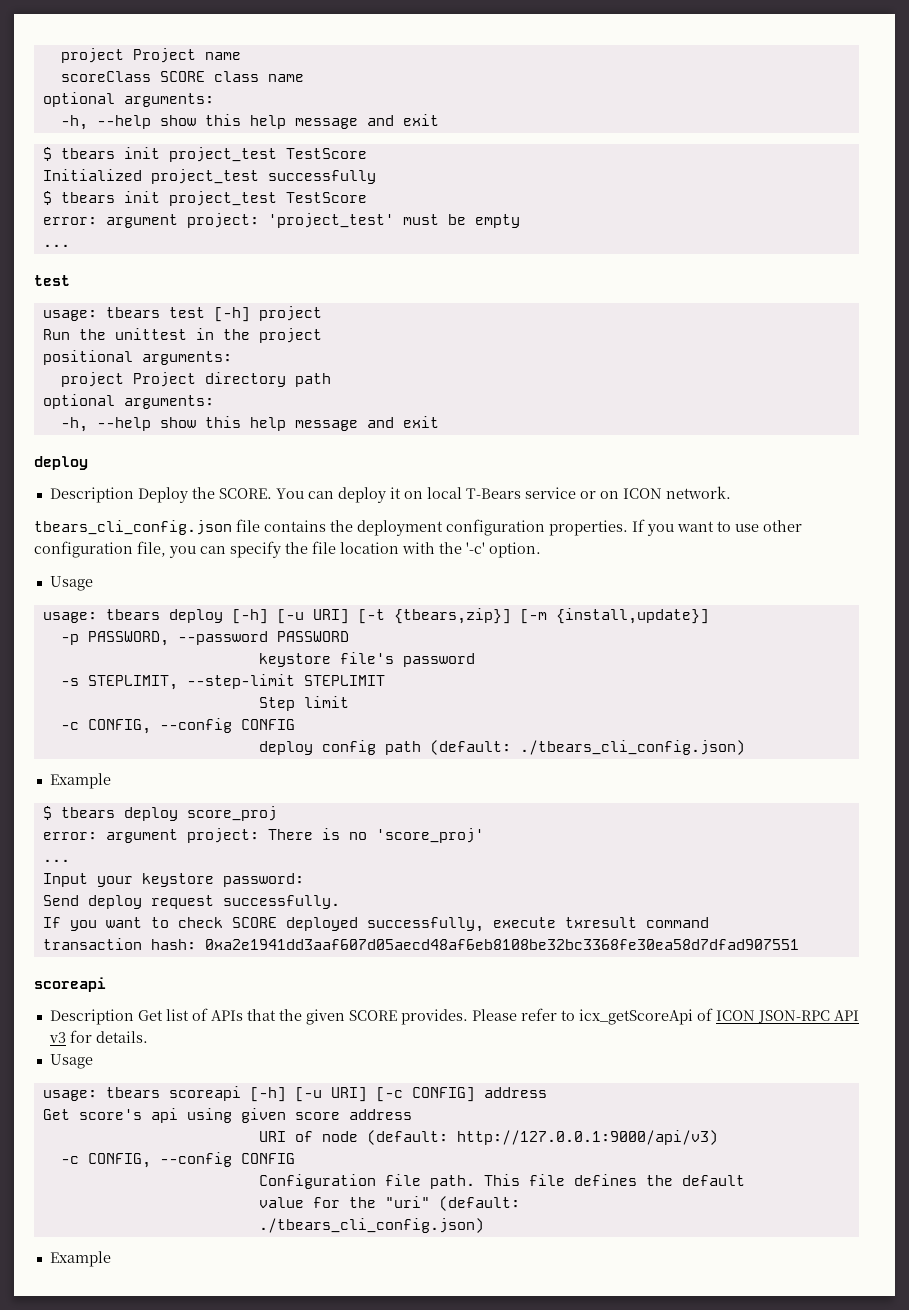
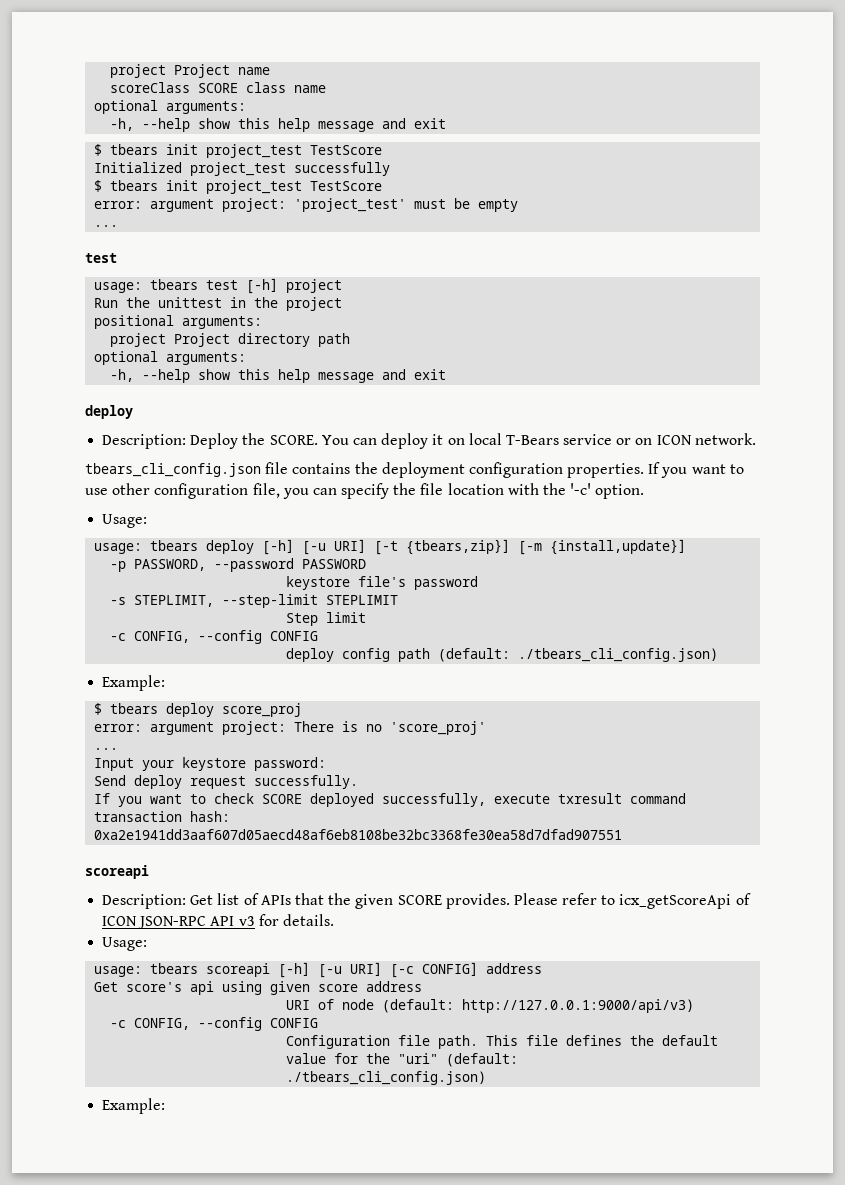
[49,487,134,503] Description -> [102,434,187,449] Description:
[49,576,93,591] Usage -> [102,514,148,528] Usage:
[49,773,111,789] Example -> [102,675,166,691] Example:
[49,1009,134,1025] Description -> [102,894,187,909] Description:
[49,1054,93,1069] Usage -> [102,937,148,951] Usage:
[49,1251,111,1267] Example -> [102,1098,166,1114] Example:

